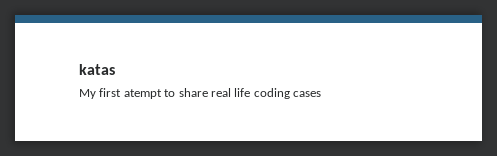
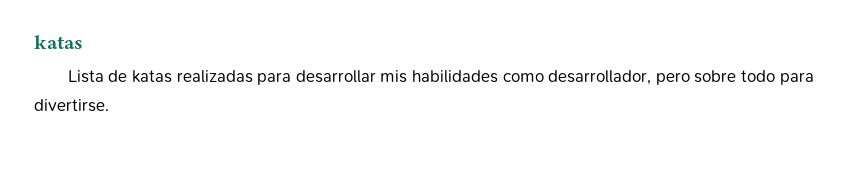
[79,88,321,99] My first atempt to share real life coding cases -> [67,70,814,85] [34,99,109,112] Lista de katas realizadas para desarrollar mis habilidades como desarrollador, pero sobre todo para divertirse.

